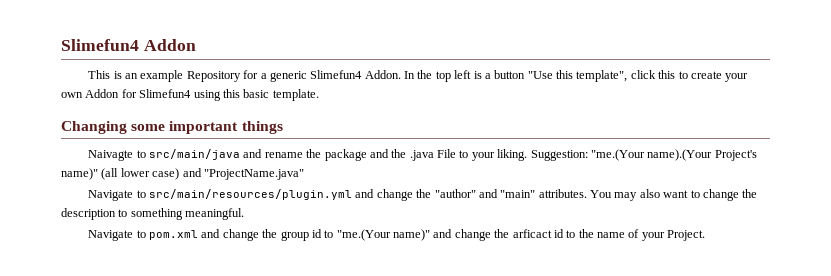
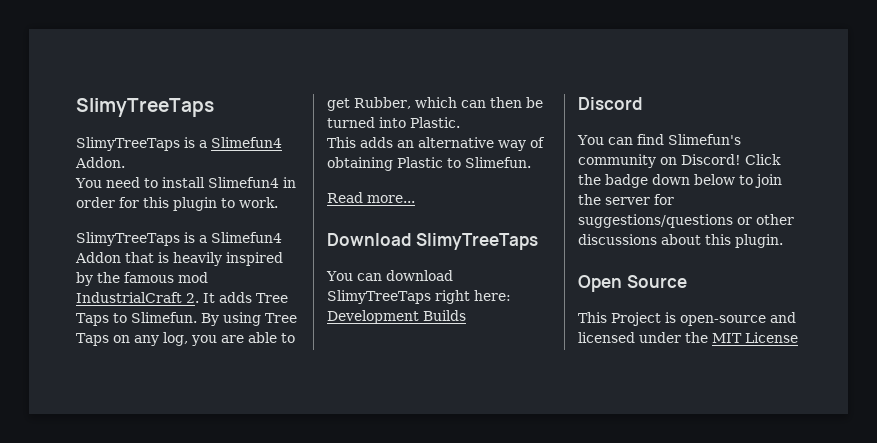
[61,39,196,51] [88,70,749,82] [61,89,319,101] [61,121,283,134] [88,149,757,161] [61,168,304,180] [88,189,758,201] [61,208,245,220] [88,229,706,241] Slimefun4 Addon // This is an example Repository for a generic Slimefun4 Addon. In the top left is a button "Use this template", click this to create your own Addon for Slimefun4 using this basic template. // Changing some important things // Naivagte to src/main/java and rename the package and the .java File to your liking. Suggestion: "me.(Your name).(Your Project's name)" (all lower case) and "ProjectName.java" // Navigate to src/main/resources/plugin.yml and change the "author" and "main" attributes. You may also want to change the description to something meaningful. // Navigate to pom.xml and change the group id to "me.(Your name)" and change the arficact id to the name of your Project. -> [76,98,214,117] [76,137,282,151] [75,157,125,168] [75,177,296,188] [76,197,278,211] [76,232,282,246] [75,252,283,266] [76,272,208,286] [76,292,288,303] [76,312,297,326] [76,332,295,346] [327,97,543,111] [327,117,460,128] [327,137,545,151] [327,157,531,171] [327,192,415,203] [327,233,538,250] [326,270,453,281] [327,290,511,304] [327,310,466,324] [578,97,642,110] [577,134,741,145] [578,154,781,168] [578,174,782,188] [578,194,674,205] [578,214,794,228] [578,234,783,248] [578,275,687,292] [578,312,796,326] [578,332,798,343] SlimyTreeTaps // SlimyTreeTaps is a Slimefun4 Addon. // You need to install Slimefun4 in order for this plugin to work. // SlimyTreeTaps is a Slimefun4 Addon that is heavily inspired by the famous mod IndustrialCraft 2. It adds Tree Taps to Slimefun. By using Tree Taps on any log, you are able to get Rubber, which can then be turned into Plastic. // This adds an alternative way of obtaining Plastic to Slimefun. // Read more... // Download SlimyTreeTaps // You can download SlimyTreeTaps right here: Development Builds // Discord // You can find Slimefun's community on Discord! Click the badge down below to join the server for suggestions/questions or other discussions about this plugin. // Open Source // This Project is open-source and licensed under the MIT License

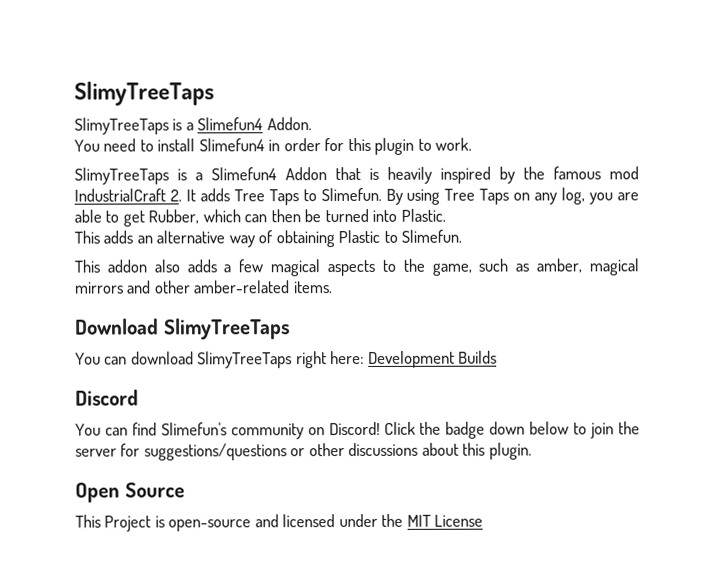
[327,192,415,203] Read more... -> [74,258,639,277] [74,280,333,294] This addon also adds a few magical aspects to the game, such as amber, magical mirrors and other amber-related items.

